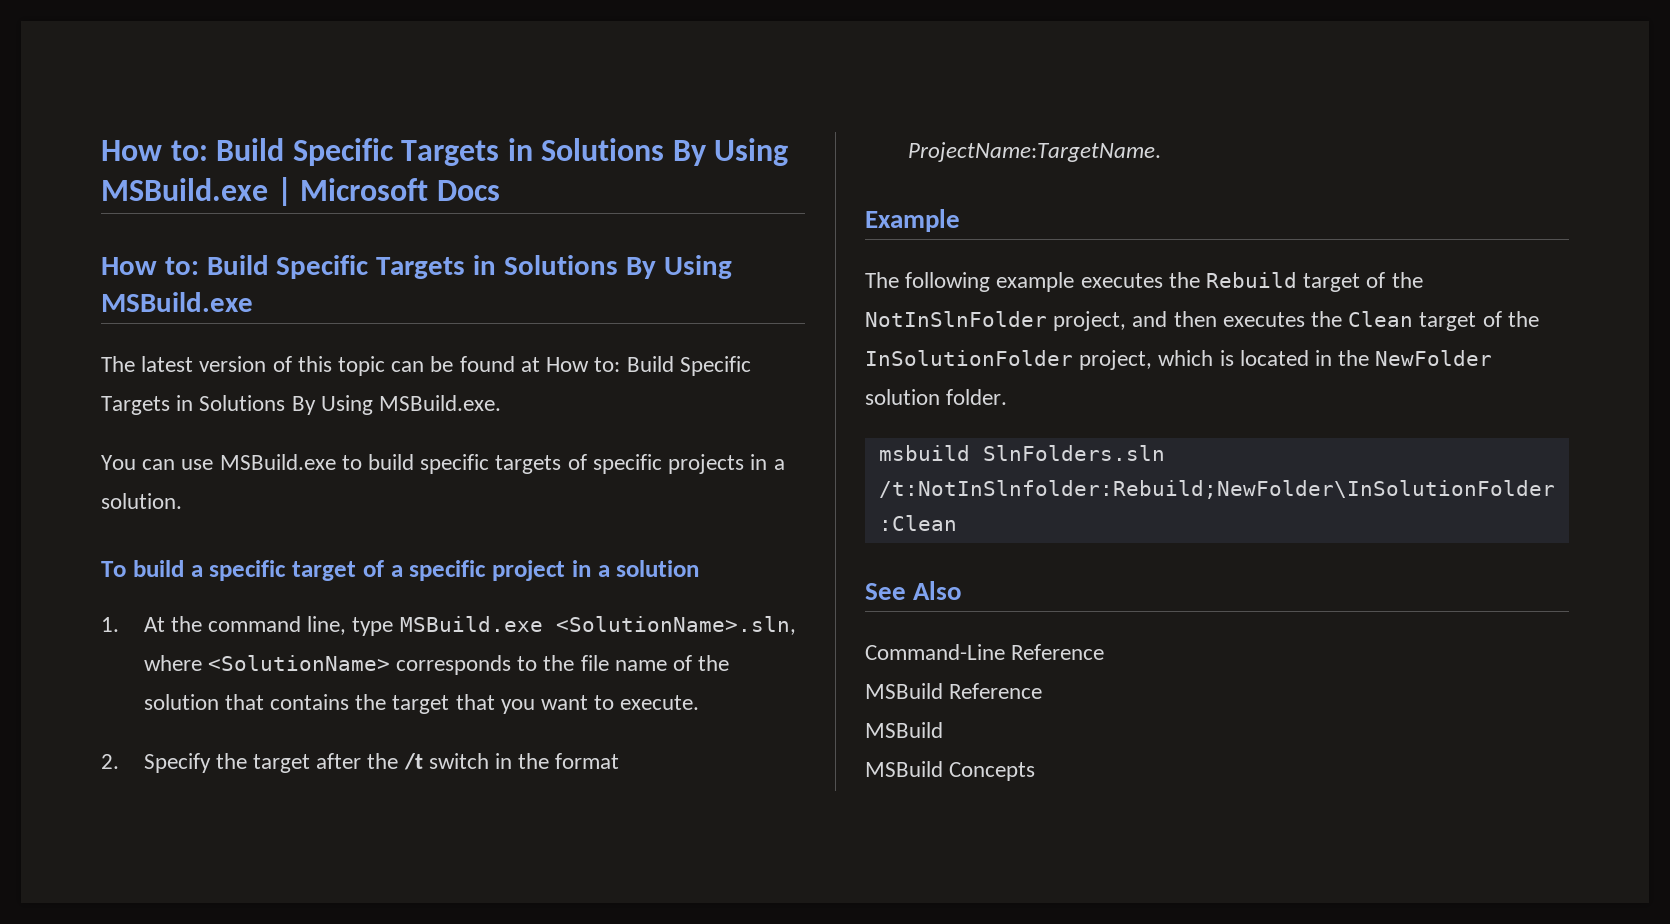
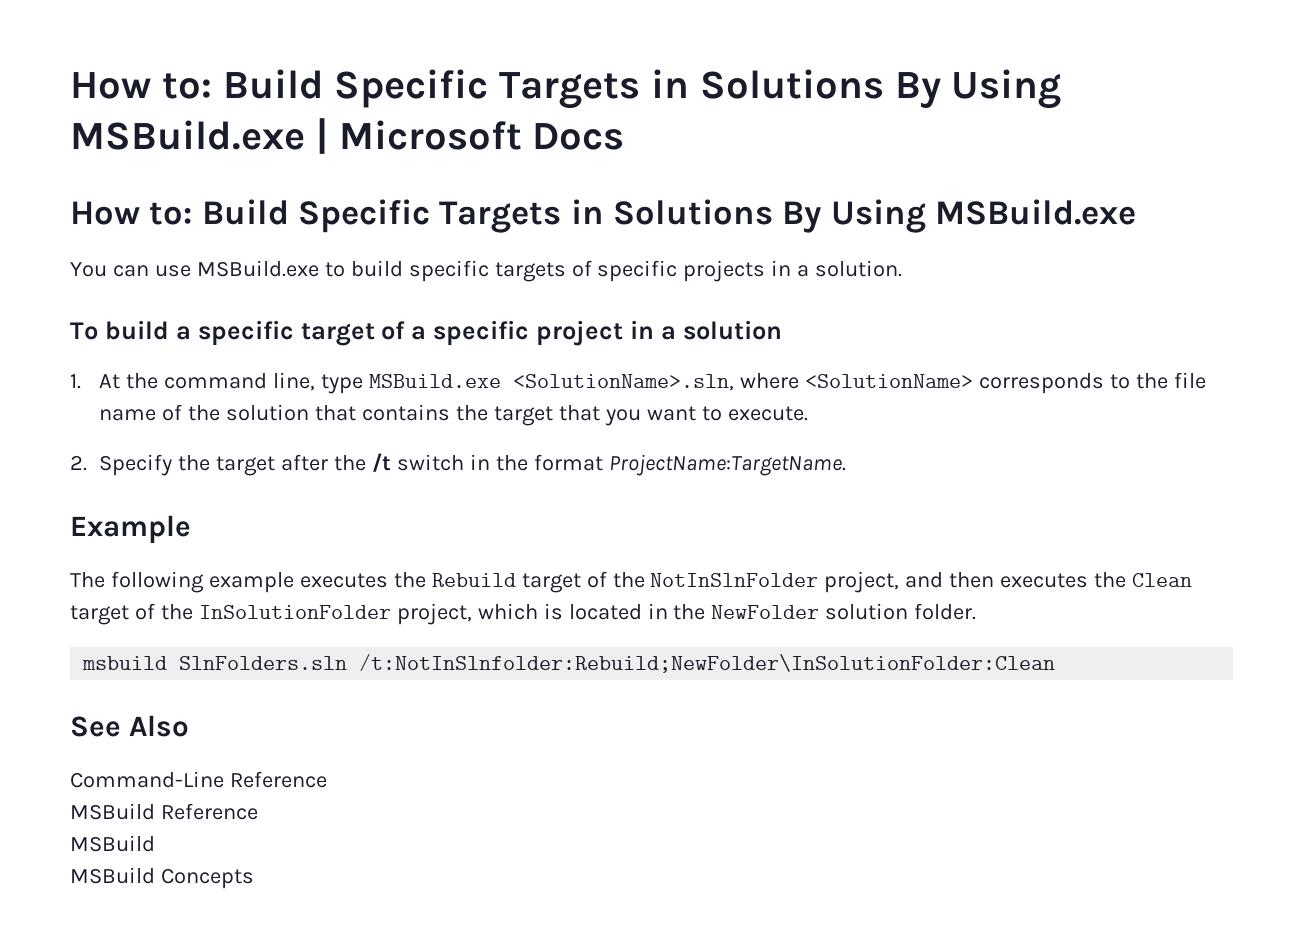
[101,356,751,376] [101,395,502,415] // The latest version of this topic can be found at How to: Build Specific Targets in Solutions By Using MSBuild.exe. -> (1136, 212) none

